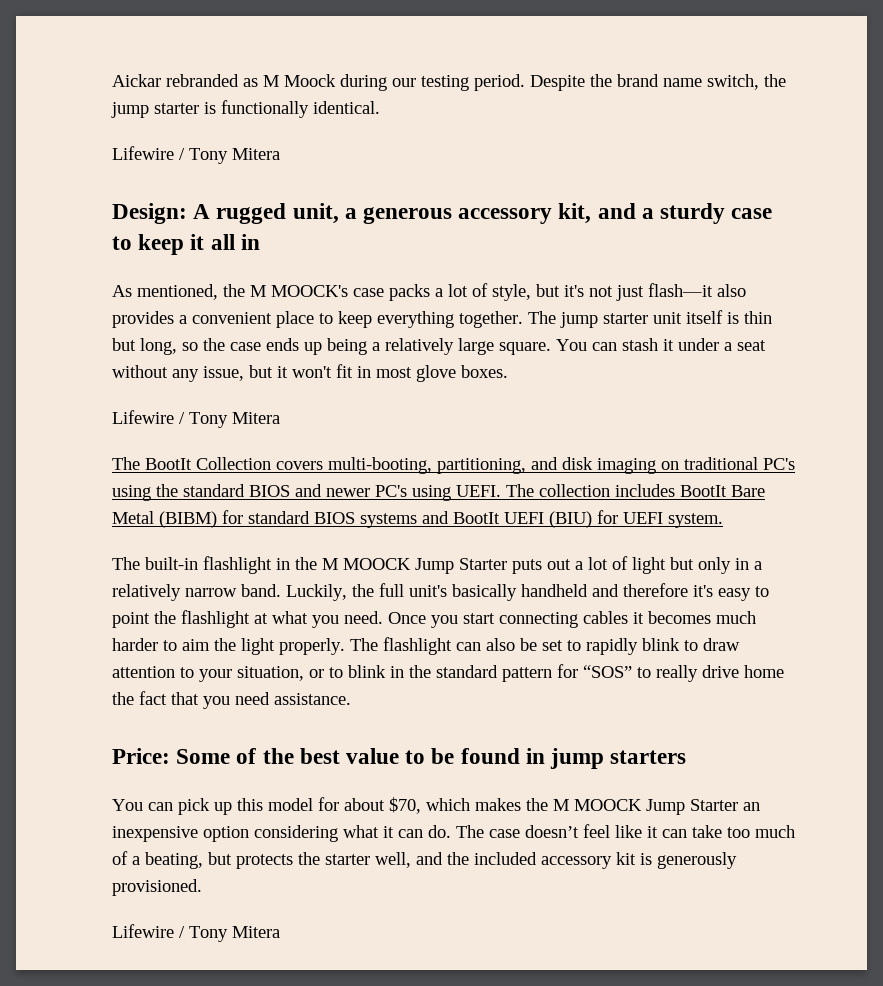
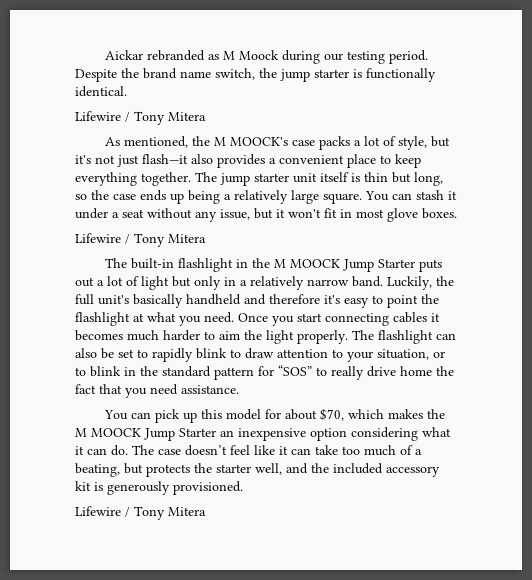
[112,203,773,224] [112,234,260,255] // Design: A rugged unit, a generous accessory kit, and a sturdy case to keep it all in -> (206, 116) none
[112,457,795,474] [112,484,765,501] [112,510,723,528] // The BootIt Collection covers multi-booting, partitioning, and disk imaging on traditional PC's using the standard BIOS and newer PC's using UEFI. The collection includes BootIt Bare Metal (BIBM) for standard BIOS systems and BootIt UEFI (BIU) for UEFI system. -> (206, 238) none
[112,748,687,769] // Price: Some of the best value to be found in jump starters -> (239, 389) none

